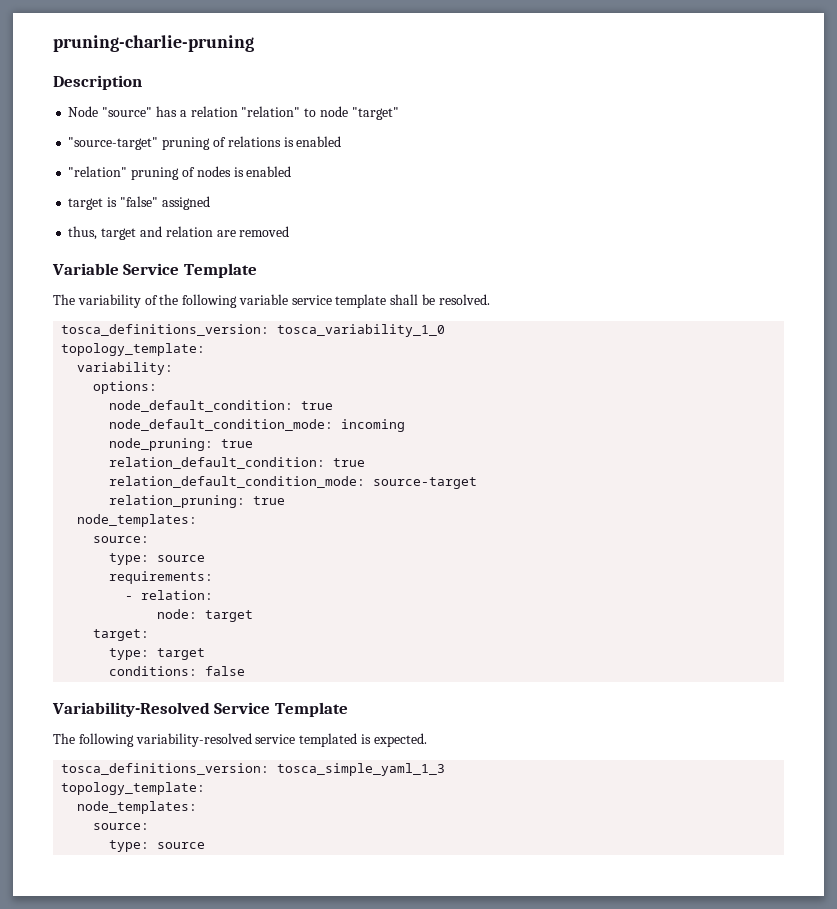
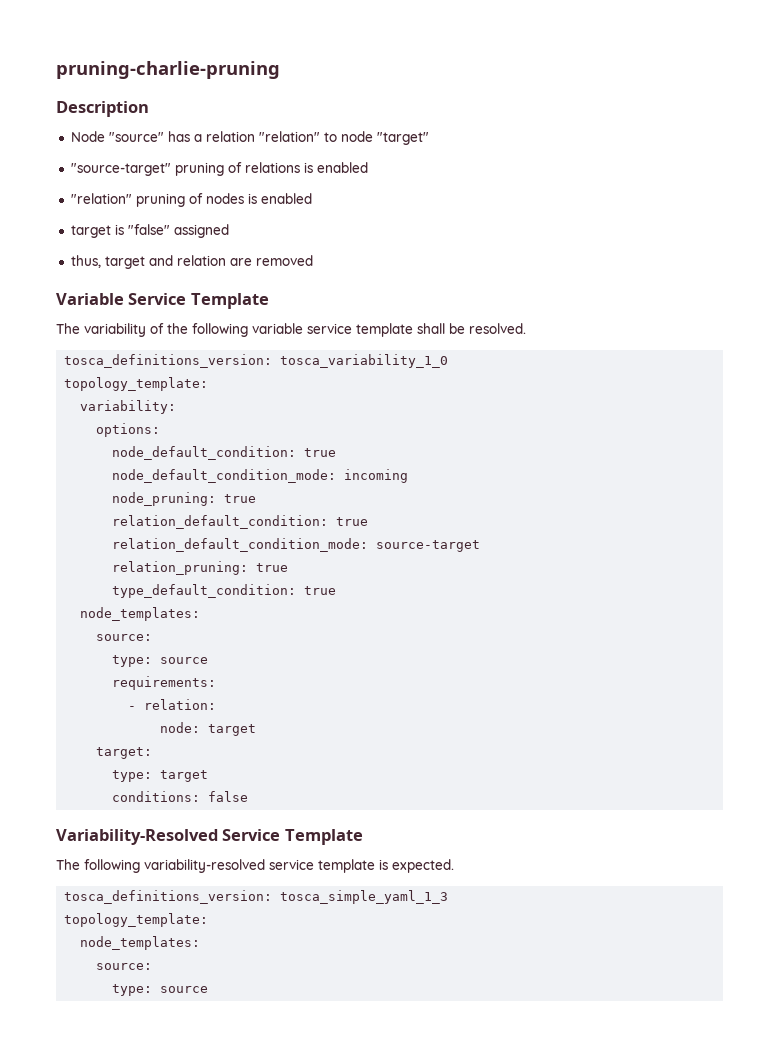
(286, 500) none -> [112,584,337,598] // type_default_condition: true
[299,733,358,747] templated -> [318,859,375,873] template

